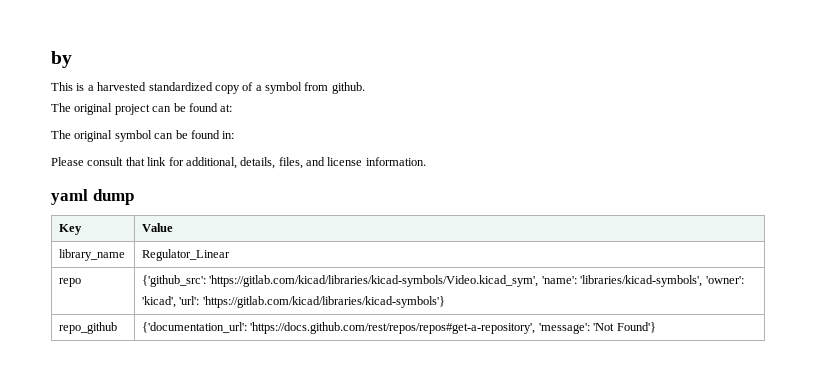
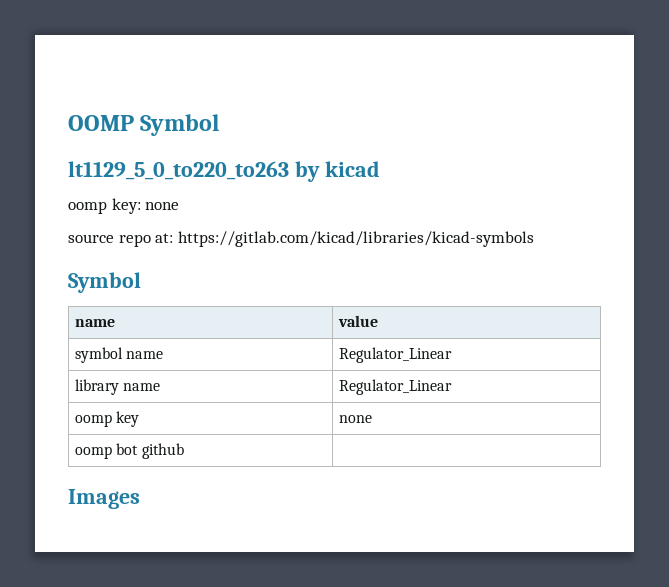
[51,51,72,68] [51,82,365,94] [51,103,233,115] [51,130,235,142] [51,157,426,169] [51,189,134,205] [59,224,83,235] [142,223,174,232] [59,249,126,261] [142,249,231,261] [59,278,82,287] [142,275,744,287] [142,296,445,308] [59,322,118,334] [142,322,656,334] by // This is a harvested standardized copy of a symbol from github. // The original project can be found at: // The original symbol can be found in: // Please consult that link for additional, details, files, and license information. // yaml dump // Key | Value // library_name | Regulator_Linear // repo | {'github_src': 'https://gitlab.com/kicad/libraries/kicad-symbols/Video.kicad_sym', 'name': 'libraries/kicad-symbols', 'owner': 'kicad', 'url': 'https://gitlab.com/kicad/libraries/kicad-symbols'} // repo_github | {'documentation_url': 'https://docs.github.com/rest/repos/repos#get-a-repository', 'message': 'Not Found'} -> [68,114,220,136] [68,161,380,182] [68,198,180,214] [68,231,534,247] [68,272,141,293] [75,319,116,327] [338,315,379,327] [75,347,164,363] [339,347,453,363] [75,379,161,395] [339,379,453,395] [75,411,140,427] [339,415,373,423] [75,443,184,459] [68,489,140,509] OOMP Symbol // lt1129_5_0_to220_to263 by kicad // oomp key: none // source repo at: https://gitlab.com/kicad/libraries/kicad-symbols // Symbol // name | value // symbol name | Regulator_Linear // library name | Regulator_Linear // oomp key | none // oomp bot github | // Images

